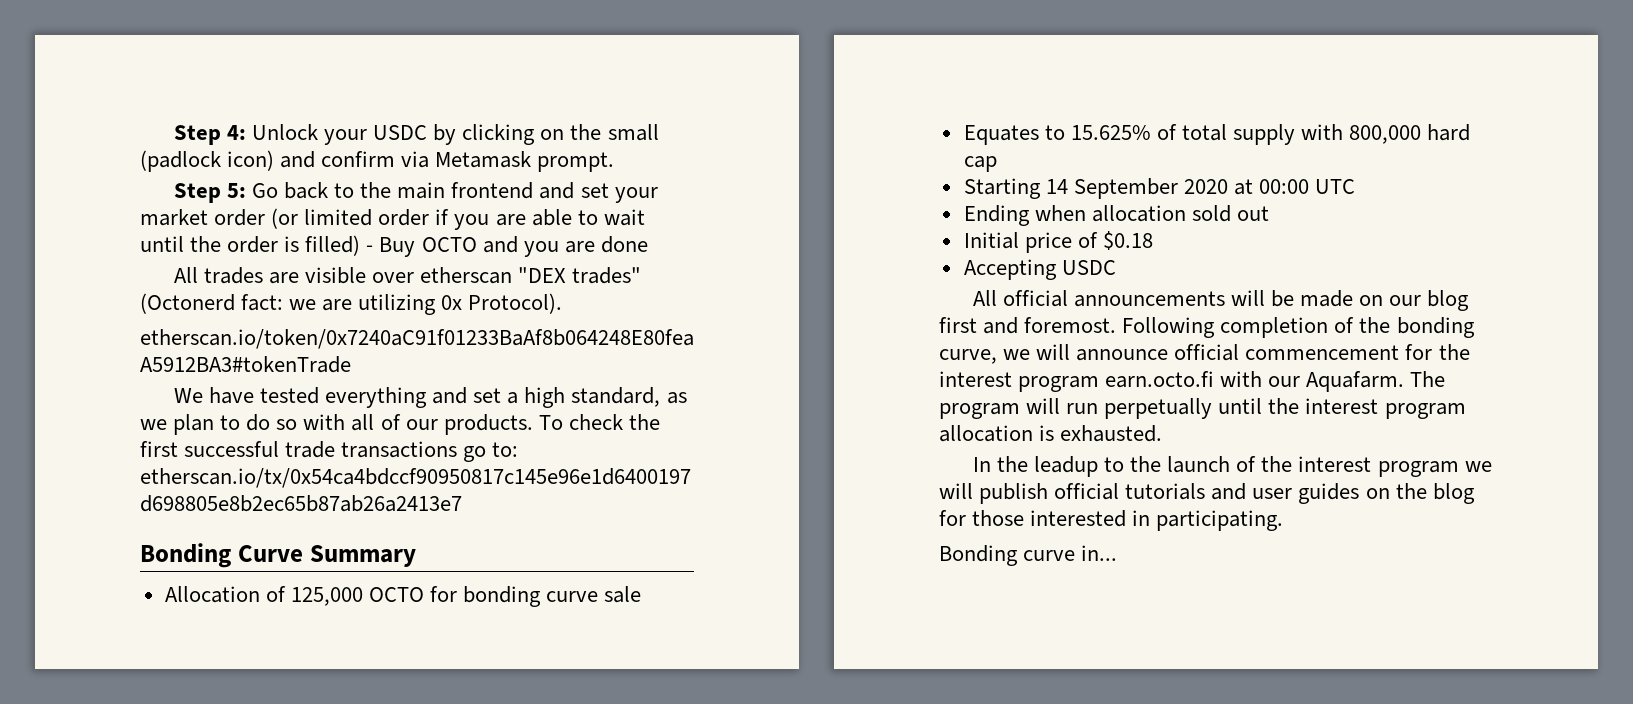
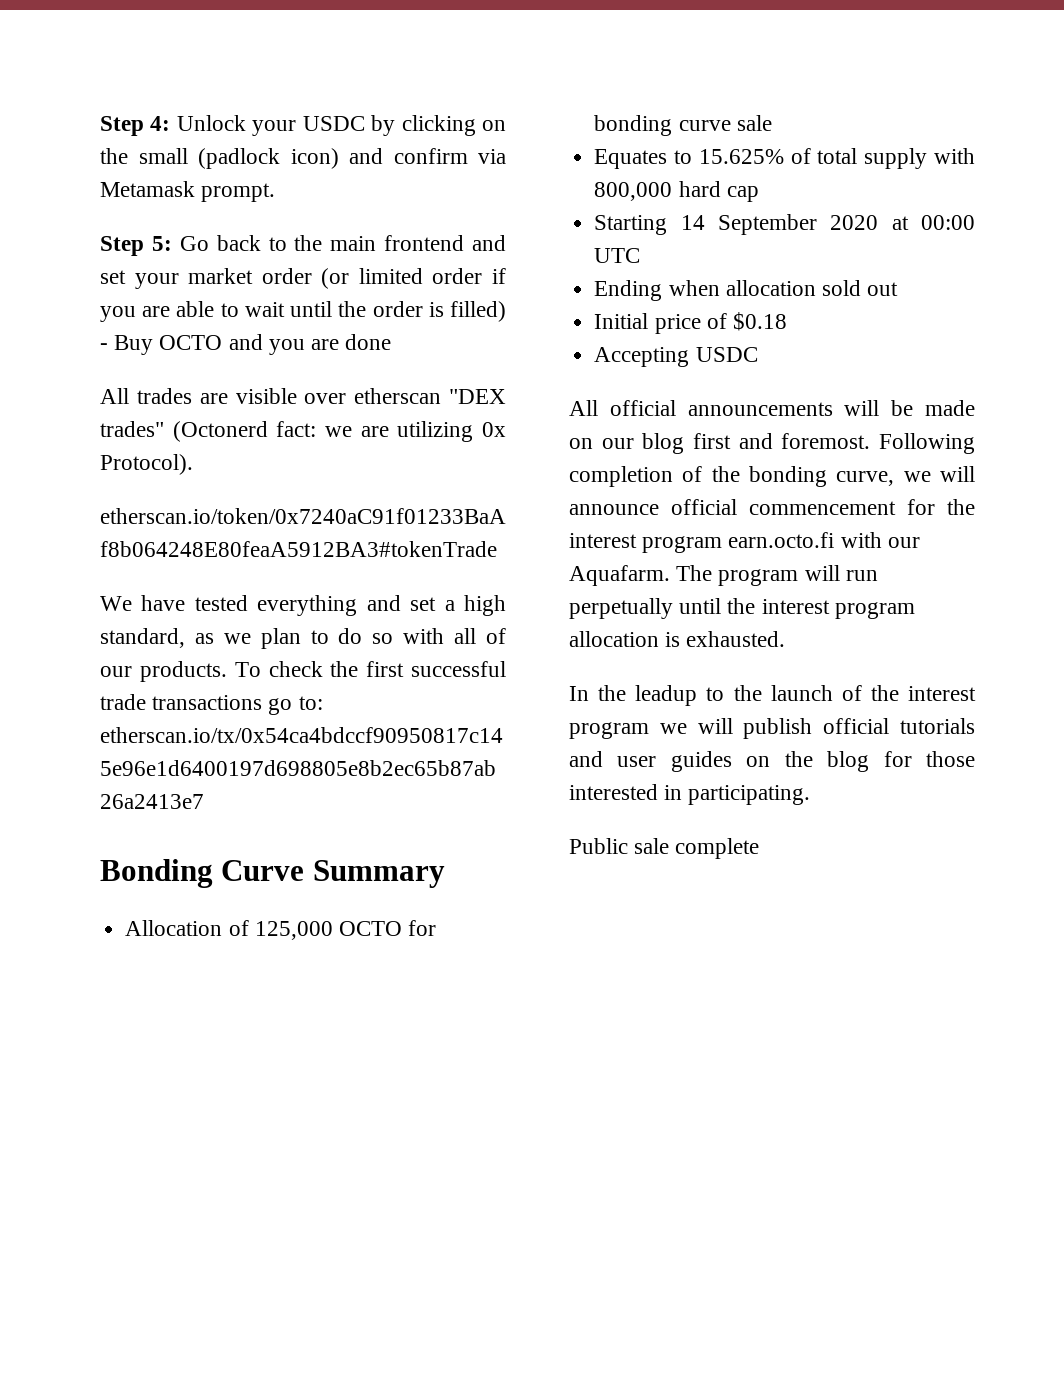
[939,545,1118,566] Bonding curve in... -> [569,838,760,859] Public sale complete

